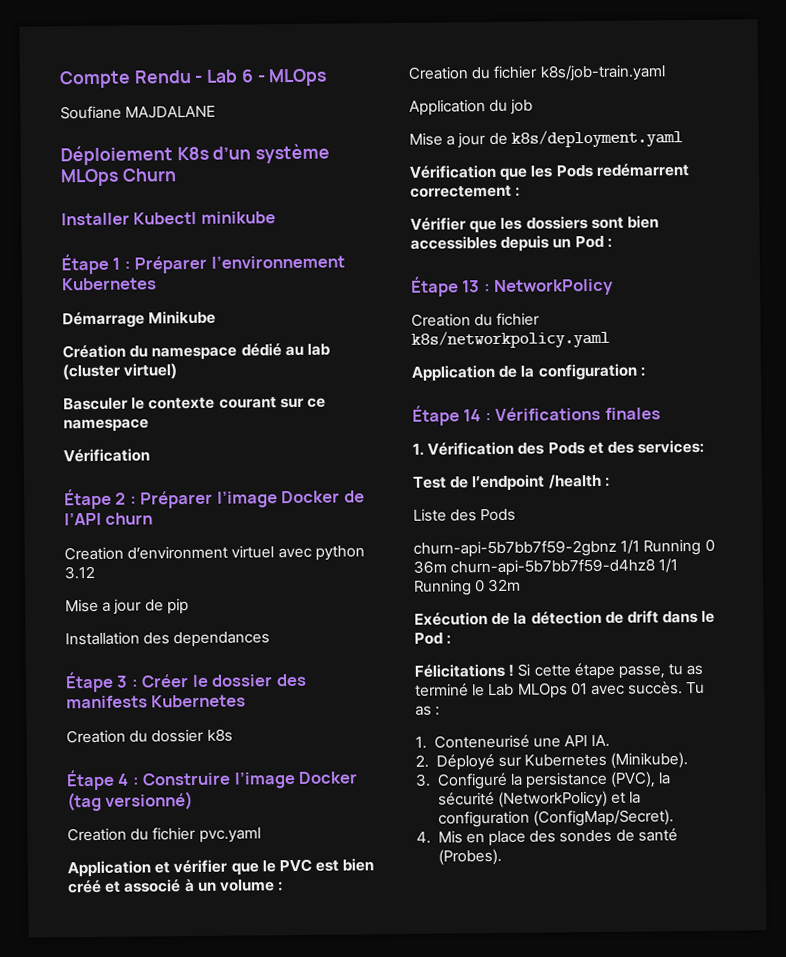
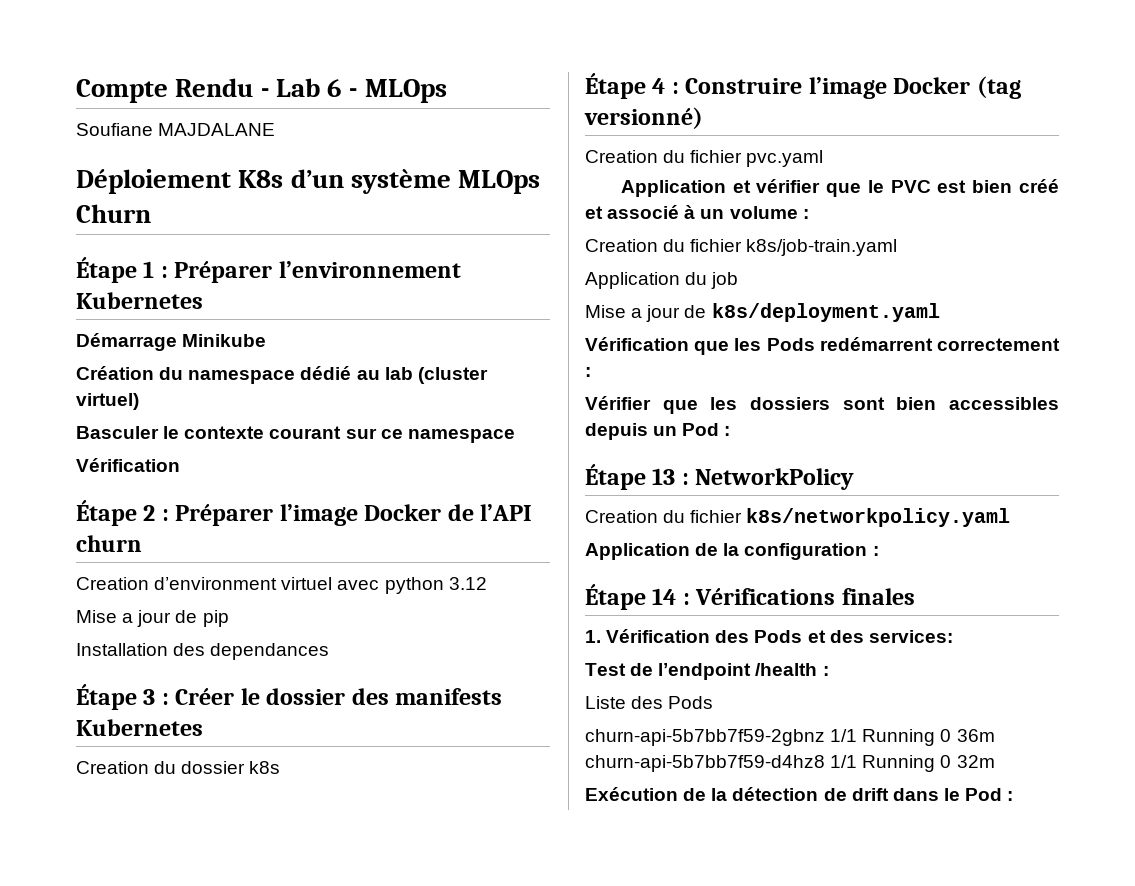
[61,211,276,226] // Installer Kubectl minikube -> (151, 213) none
[414,662,704,680] [415,681,706,699] [415,705,441,716] [415,734,611,749] [415,752,689,771] [415,771,672,790] [437,790,642,808] [437,809,674,828] [416,828,678,847] [437,848,502,866] // Félicitations ! Si cette étape passe, tu as terminé le Lab MLOps 01 avec succès. Tu as : // 1. Conteneurisé une API IA. // 2. Déployé sur Kubernetes (Minikube). // 3. Configuré la persistance (PVC), la sécurité (NetworkPolicy) et la configuration (ConfigMap/Secret). // 4. Mis en place des sondes de santé (Probes). -> (1014, 796) none

